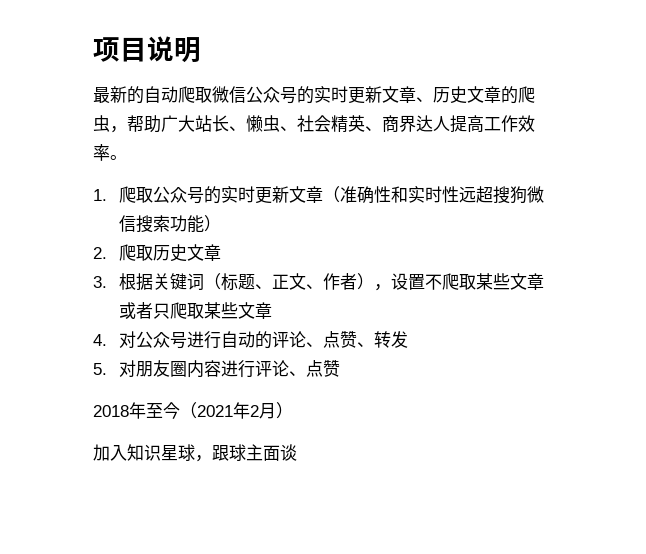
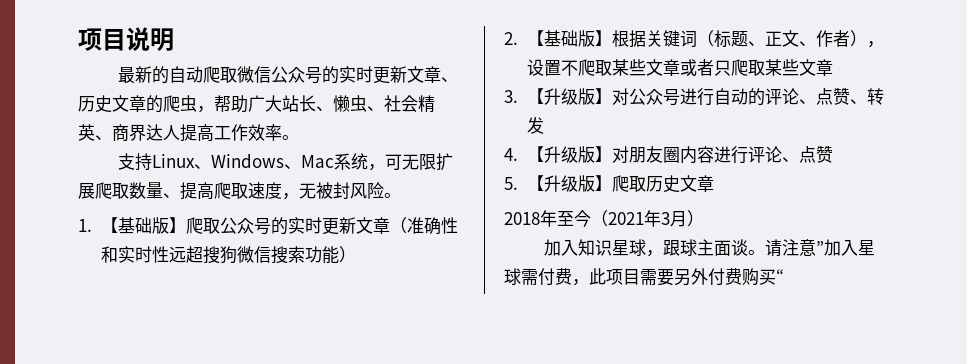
(127, 157) none -> [117,153,453,171] [78,182,401,200] // 支持Linux、Windows、Mac系统，可无限扩展爬取数量、提高爬取速度，无被封风险。
(107, 195) none -> [100,217,186,234] 【基础版】
[118,244,221,262] [93,276,107,288] 爬取历史文章 // 3. -> [526,30,612,47] 【基础版】
[93,334,107,346] 4. -> [504,88,612,105] 3.【升级版】
[93,363,107,375] 5. -> [504,146,612,163] 4.【升级版】
(340, 368) none -> [504,175,714,193] // 5.【升级版】爬取历史文章
[250,405,259,417] 2 -> [661,212,670,225] 3
(297, 452) none -> [747,239,875,257] [504,268,784,286] 。请注意”加入星球需付费，此项目需要另外付费购买“

